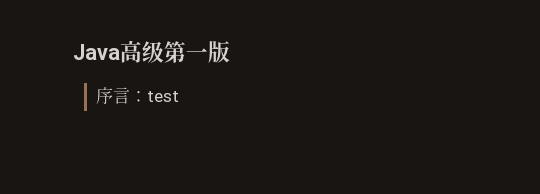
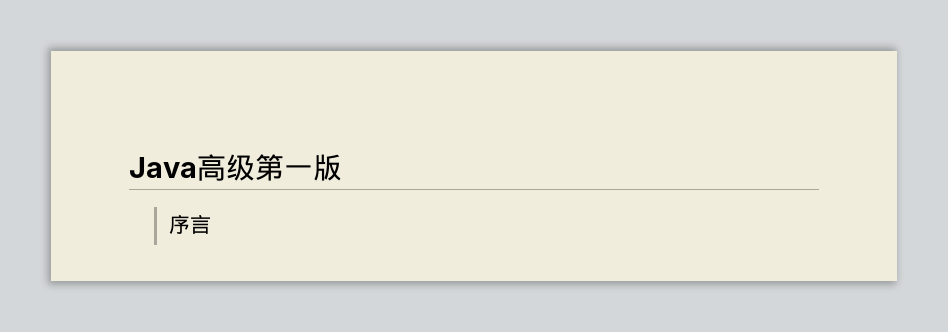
[130,91,180,102] ：test -> (211, 224) none

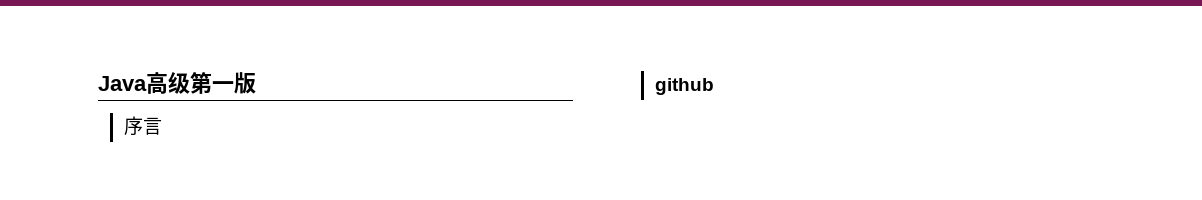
(211, 224) none -> [654,78,714,95] // github

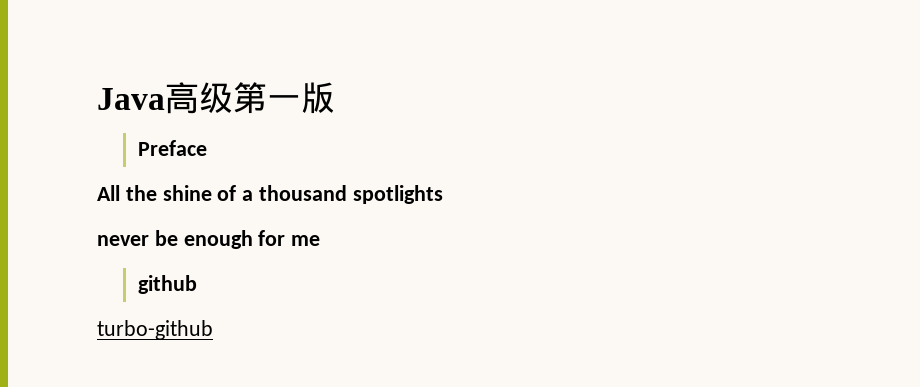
[123,116,162,136] 序言 -> [138,140,208,156] [97,185,443,204] [97,230,321,249] Preface // All the shine of a thousand spotlights // never be enough for me
(714, 86) none -> [97,320,213,340] // turbo-github

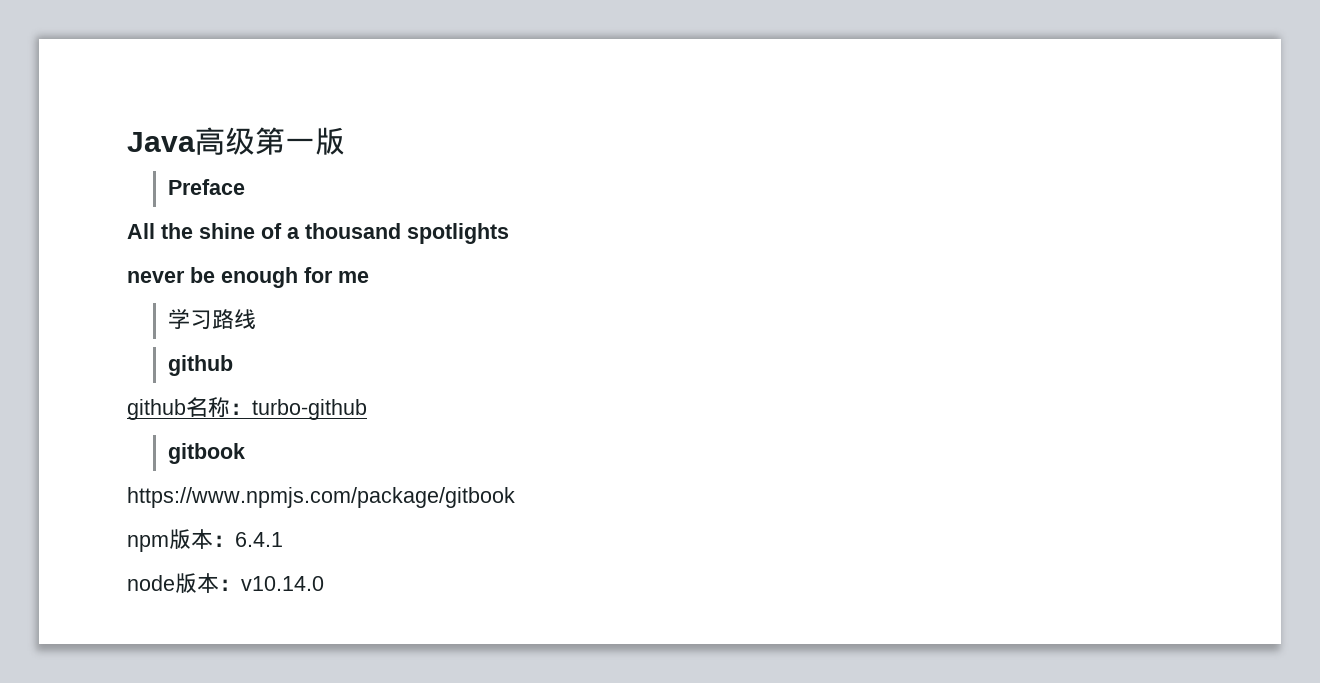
(321, 240) none -> [168,309,257,330] // 学习路线
(198, 284) none -> [127,397,252,420] github名称：
(213, 330) none -> [168,443,246,464] [127,487,515,508] [127,529,283,552] [127,573,324,593] // gitbook // https://www.npmjs.com/package/gitbook // npm版本：6.4.1 // node版本：v10.14.0

